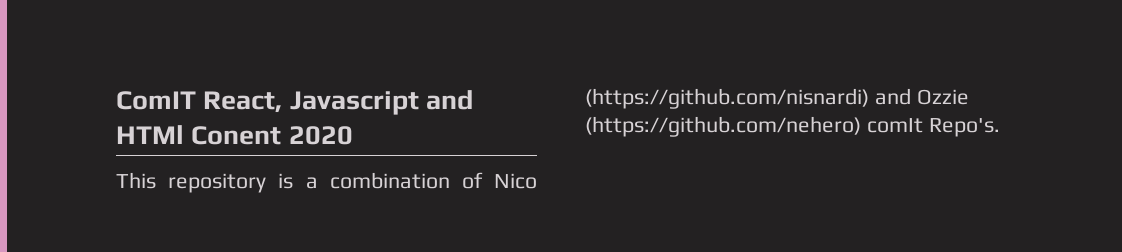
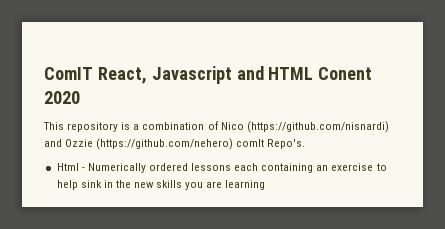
[116,125,184,144] HTMl -> [268,67,314,80] HTML
(1000, 127) none -> [56,163,387,173] [56,180,266,190] // Html - Numerically ordered lessons each containing an exercise to help sink in the new skills you are learning

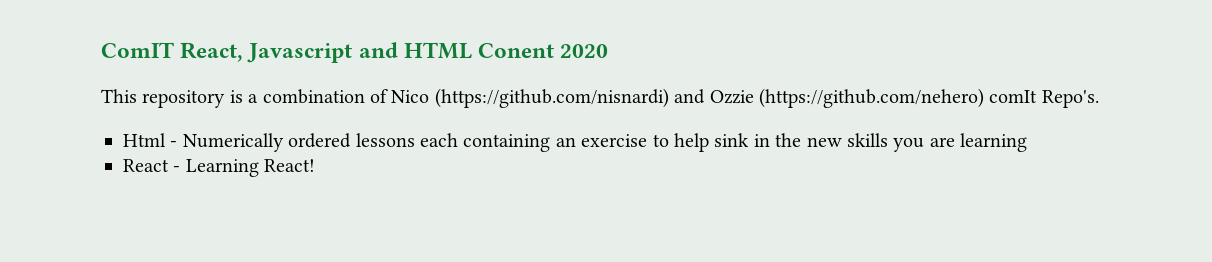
(266, 185) none -> [123,159,316,177] // React - Learning React!

